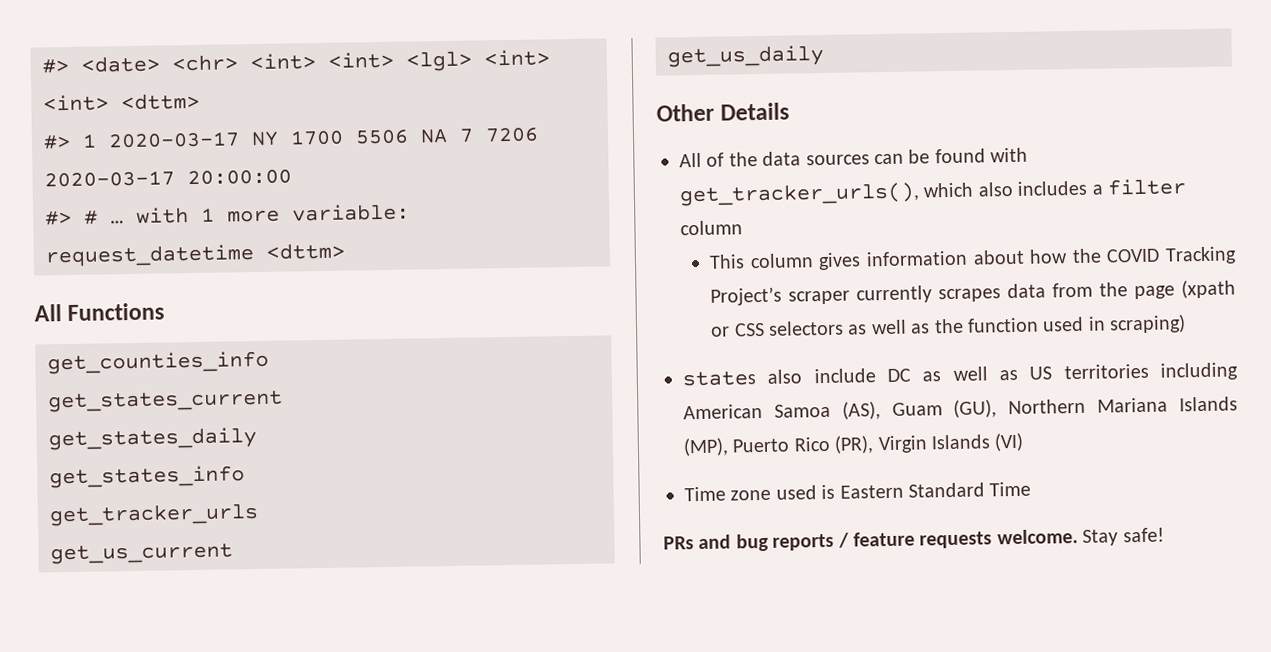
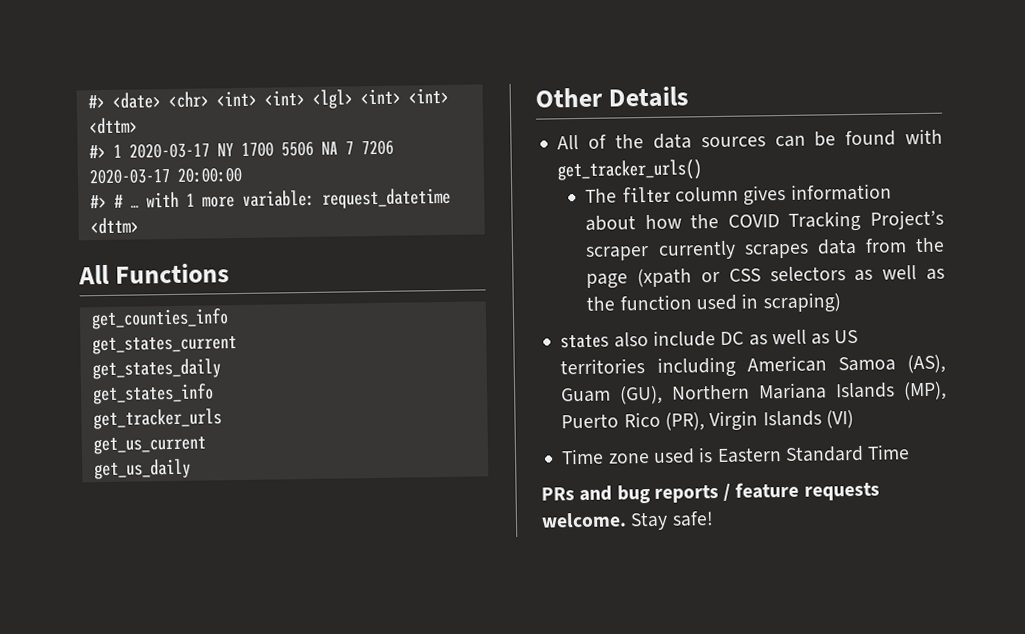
[679,180,1103,207] get_tracker_urls(), which also includes a -> [557,159,704,182] [585,188,618,203] get_tracker_urls() // The
[709,253,814,269] // This column -> (739, 194) none

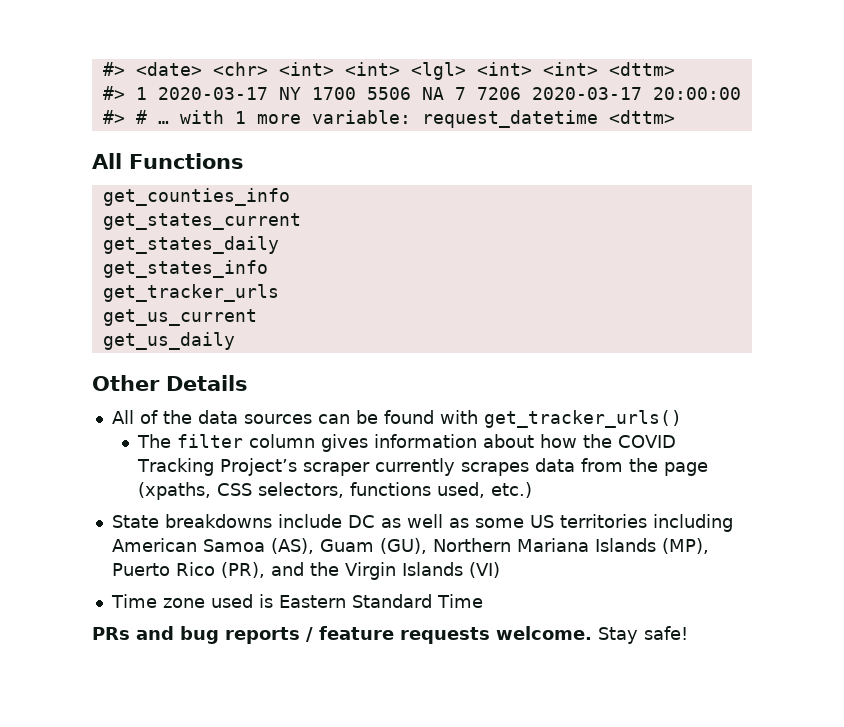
[637,265,945,288] [586,292,841,314] [560,332,649,349] (xpath or CSS selectors as well as the function used in scraping) // states also -> [137,482,532,500] [111,514,272,528] (xpaths, CSS selectors, functions used, etc.) // State breakdowns
(831, 339) none -> [474,518,524,528] some
(705, 421) none -> [270,562,339,576] and the

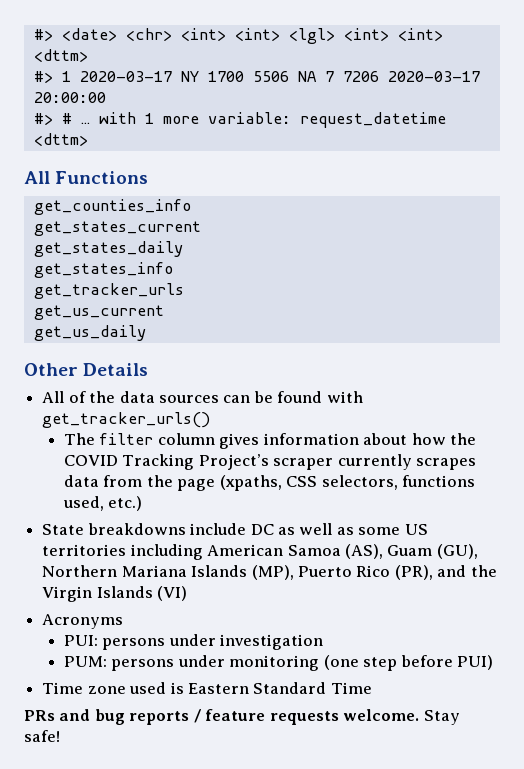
(500, 570) none -> [42,614,124,629] [63,634,324,650] [63,655,494,671] // Acronyms // PUI: persons under investigation // PUM: persons under monitoring (one step before PUI)

